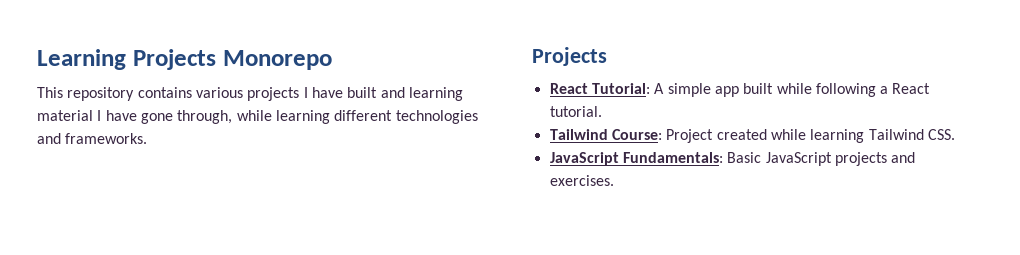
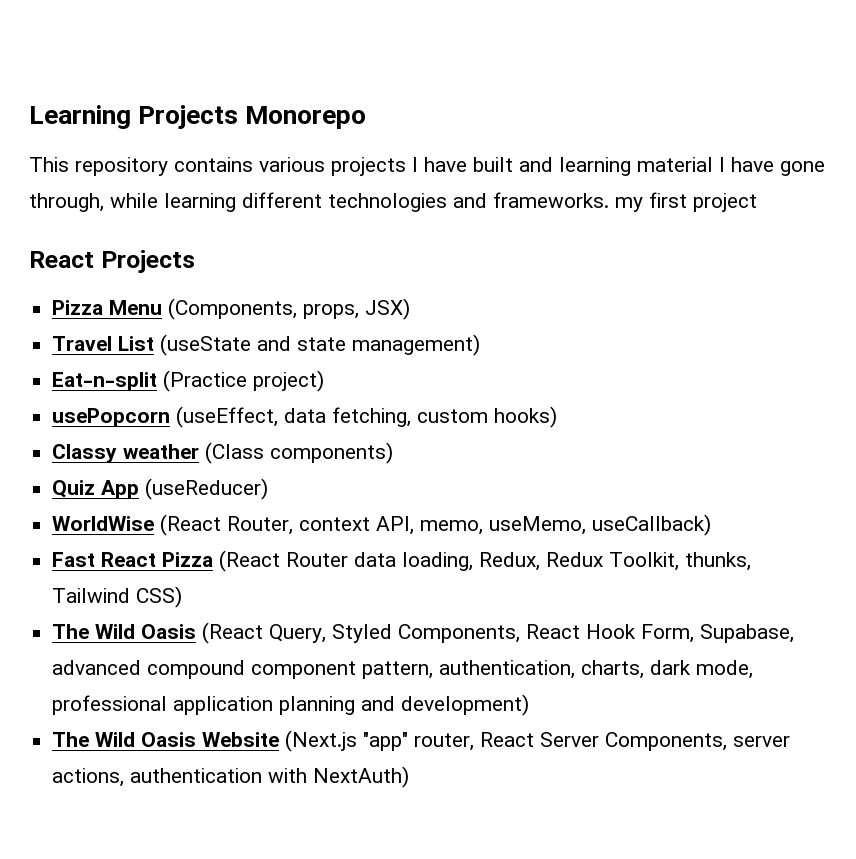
[532,47,607,66] [549,83,931,97] [549,106,602,117] [549,129,955,143] [549,152,916,166] [549,175,614,186] // Projects // React Tutorial: A simple app built while following a React tutorial. // Tailwind Course: Project created while learning Tailwind CSS. // JavaScript Fundamentals: Basic JavaScript projects and exercises. -> [615,192,757,212] [29,250,195,273] [52,298,411,320] [52,334,481,356] [52,370,325,392] [52,406,558,428] [52,442,394,464] [52,478,269,500] [52,514,712,536] [52,550,752,572] [52,586,183,608] [52,622,795,644] [52,660,754,679] [52,694,530,716] [52,730,791,752] [52,766,410,788] my first project // React Projects // Pizza Menu (Components, props, JSX) // Travel List (useState and state management) // Eat-n-split (Practice project) // usePopcorn (useEffect, data fetching, custom hooks) // Classy weather (Class components) // Quiz App (useReducer) // WorldWise (React Router, context API, memo, useMemo, useCallback) // Fast React Pizza (React Router data loading, Redux, Redux Toolkit, thunks, Tailwind CSS) // The Wild Oasis (React Query, Styled Components, React Hook Form, Supabase, advanced compound component pattern, authentication, charts, dark mode, professional application planning and development) // The Wild Oasis Website (Next.js "app" router, React Server Components, server actions, authentication with NextAuth)

